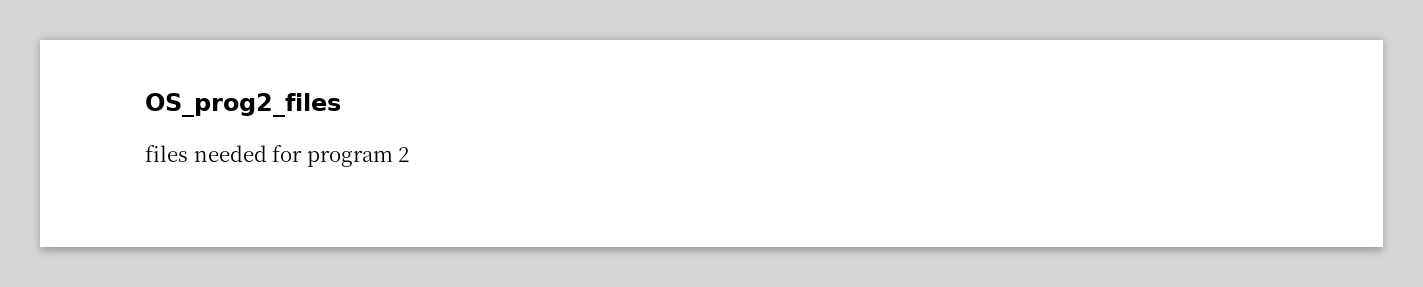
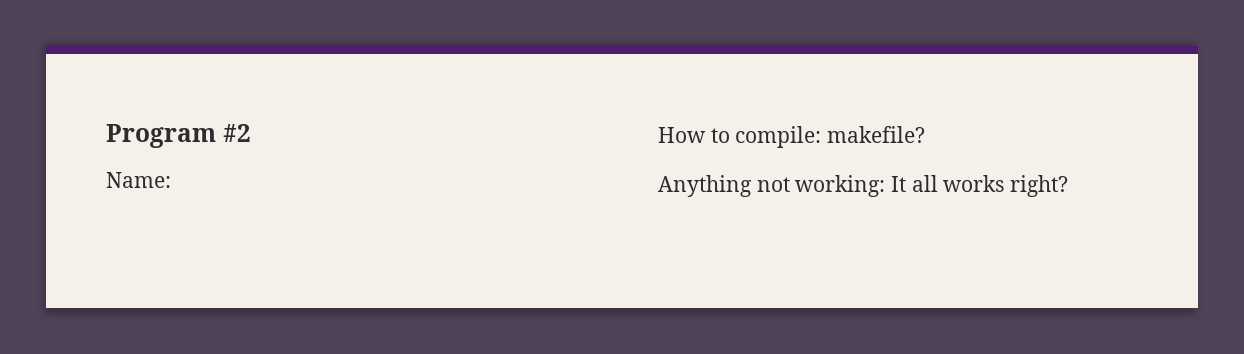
[145,93,341,117] [145,145,410,167] OS_prog2_files // files needed for program 2 -> [106,124,251,148] [106,172,171,188] [658,126,926,148] [658,175,1069,197] Program #2 // Name: // How to compile: makefile? // Anything not working: It all works right?

